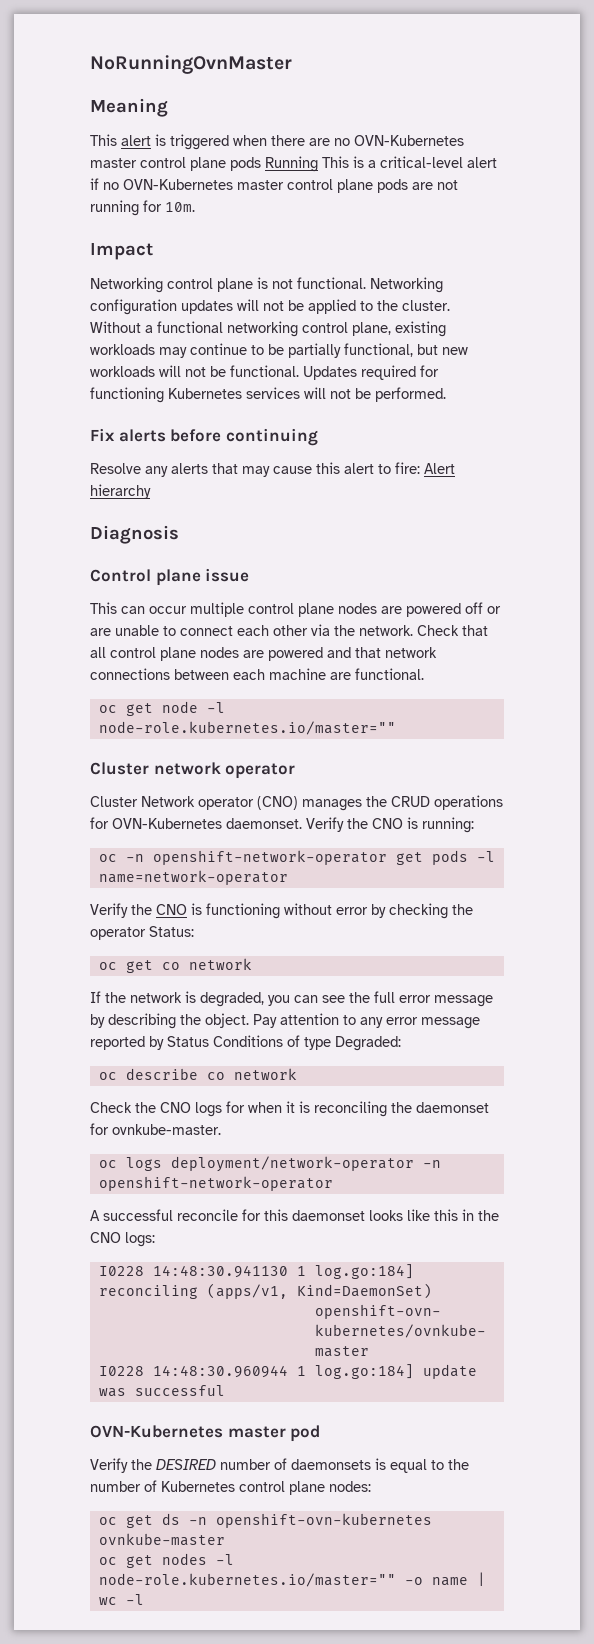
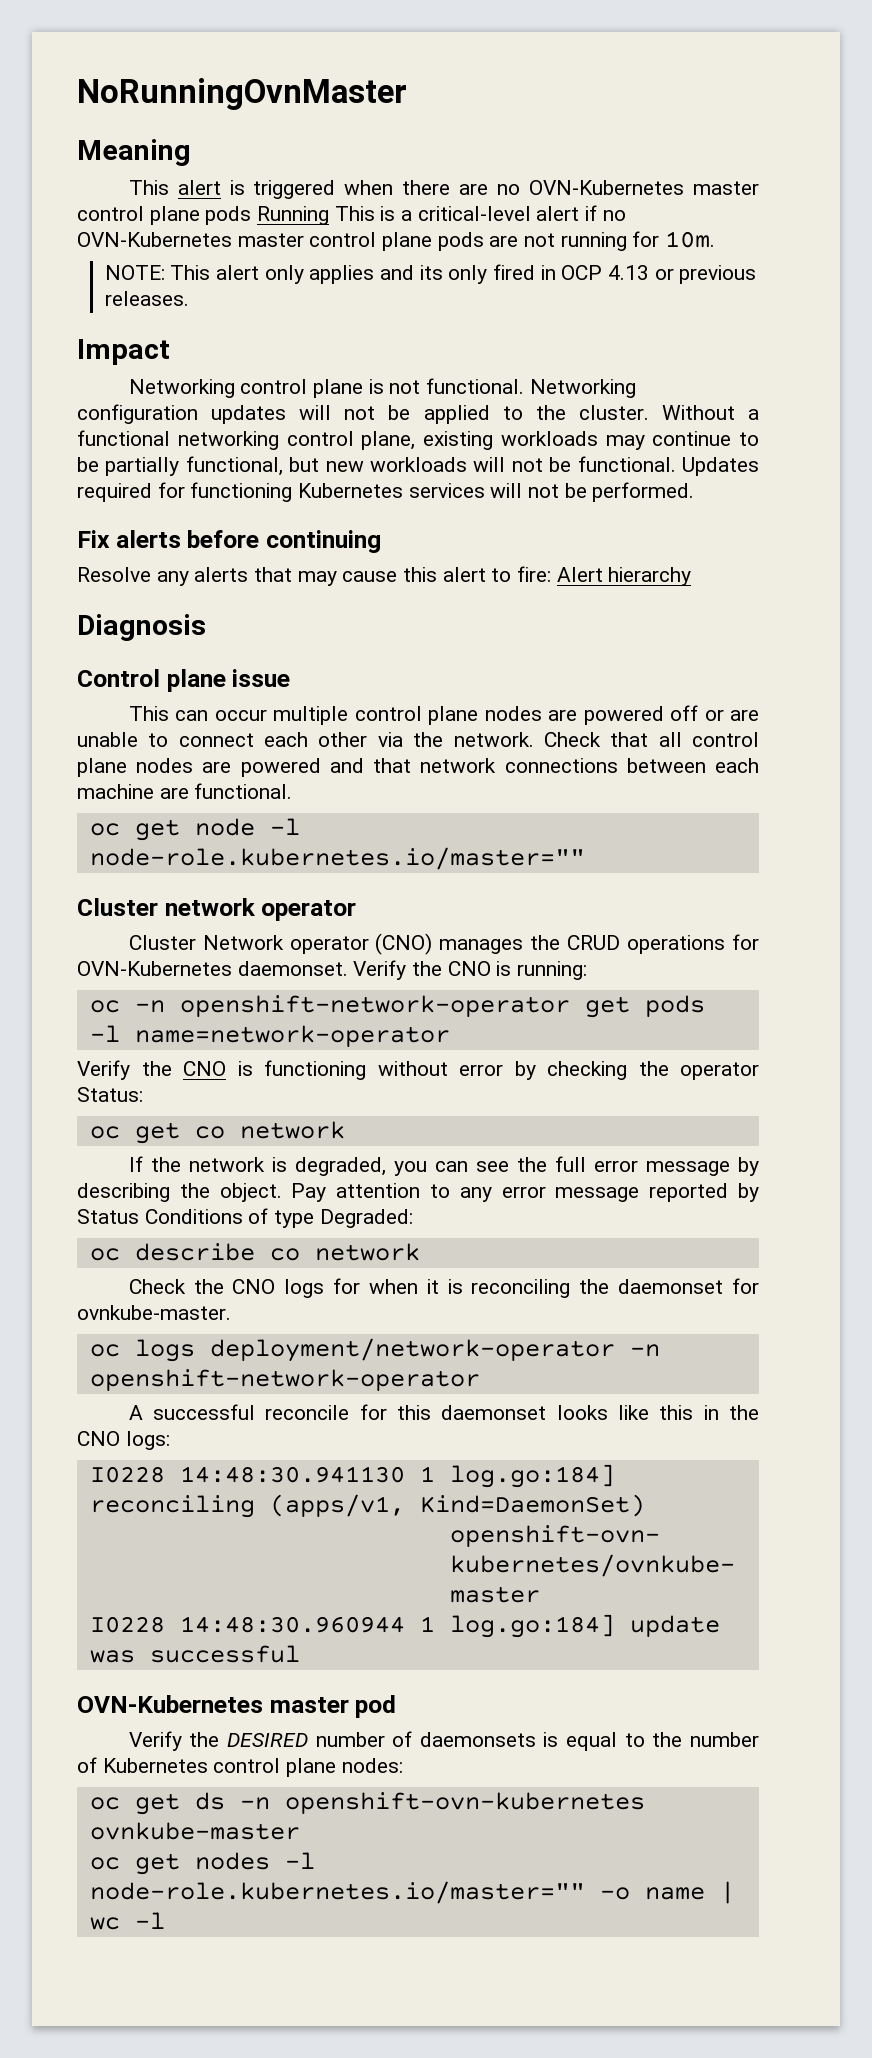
(195, 207) none -> [104,264,757,284] [104,291,189,306] // NOTE: This alert only applies and its only fired in OCP 4.13 or previous releases.

